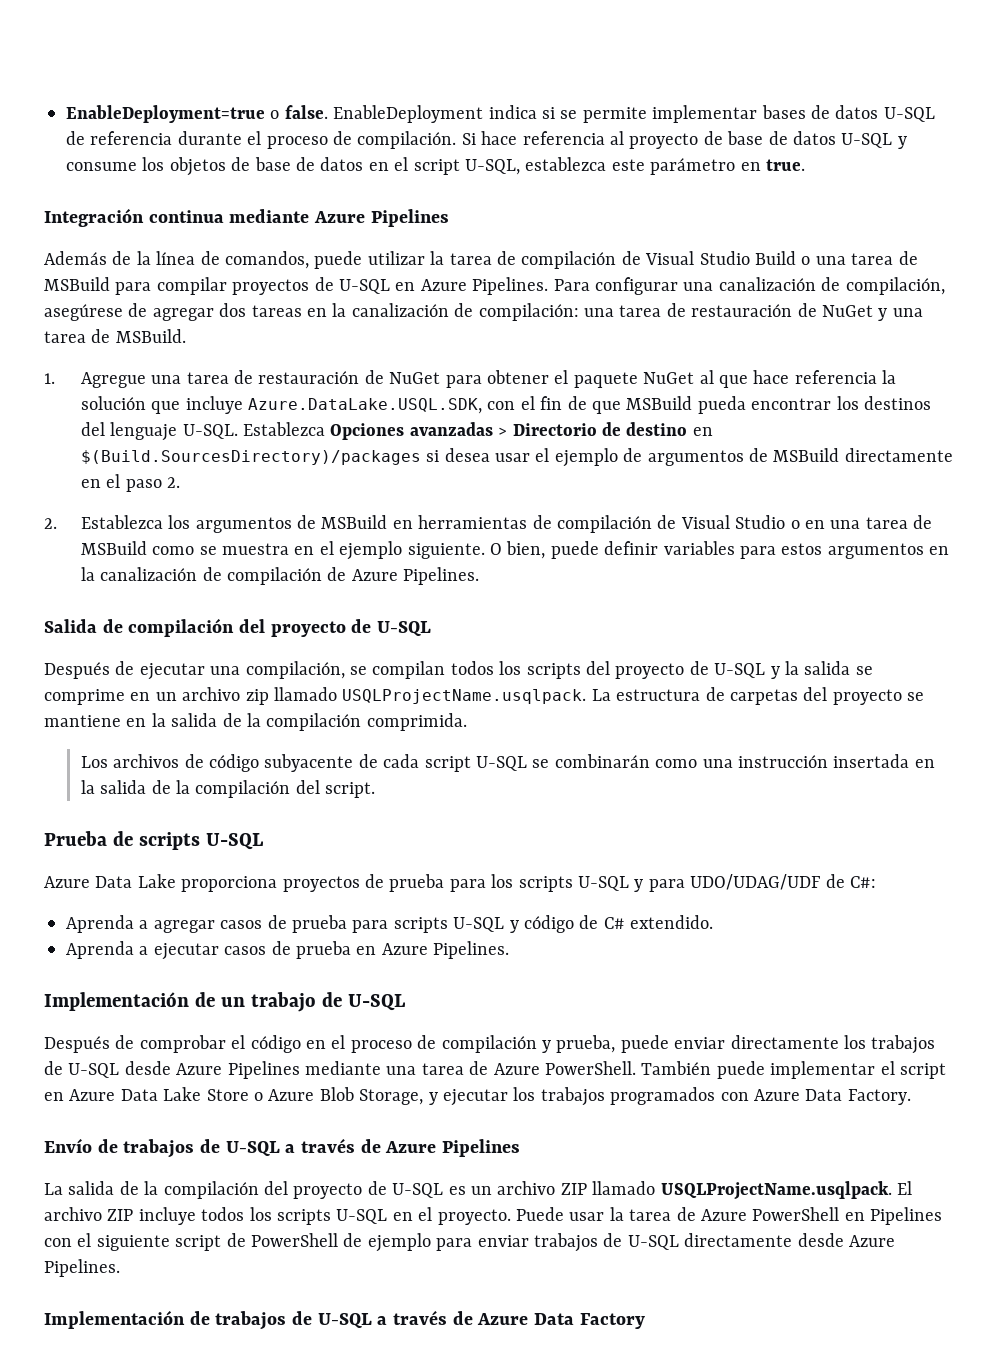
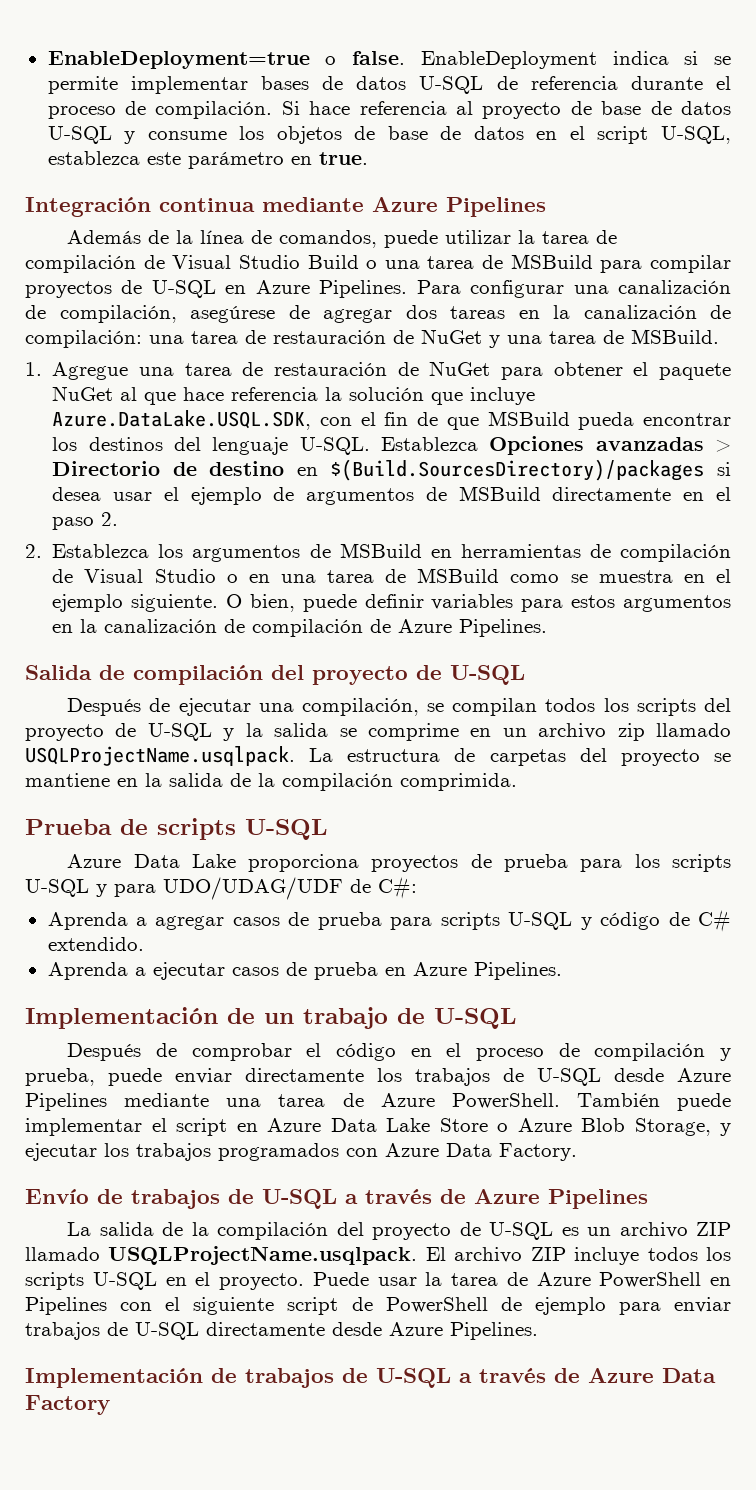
[80,754,935,772] [80,780,376,798] // Los archivos de código subyacente de cada script U-SQL se combinarán como una instrucción insertada en la salida de la compilación del script. -> (517, 782) none

